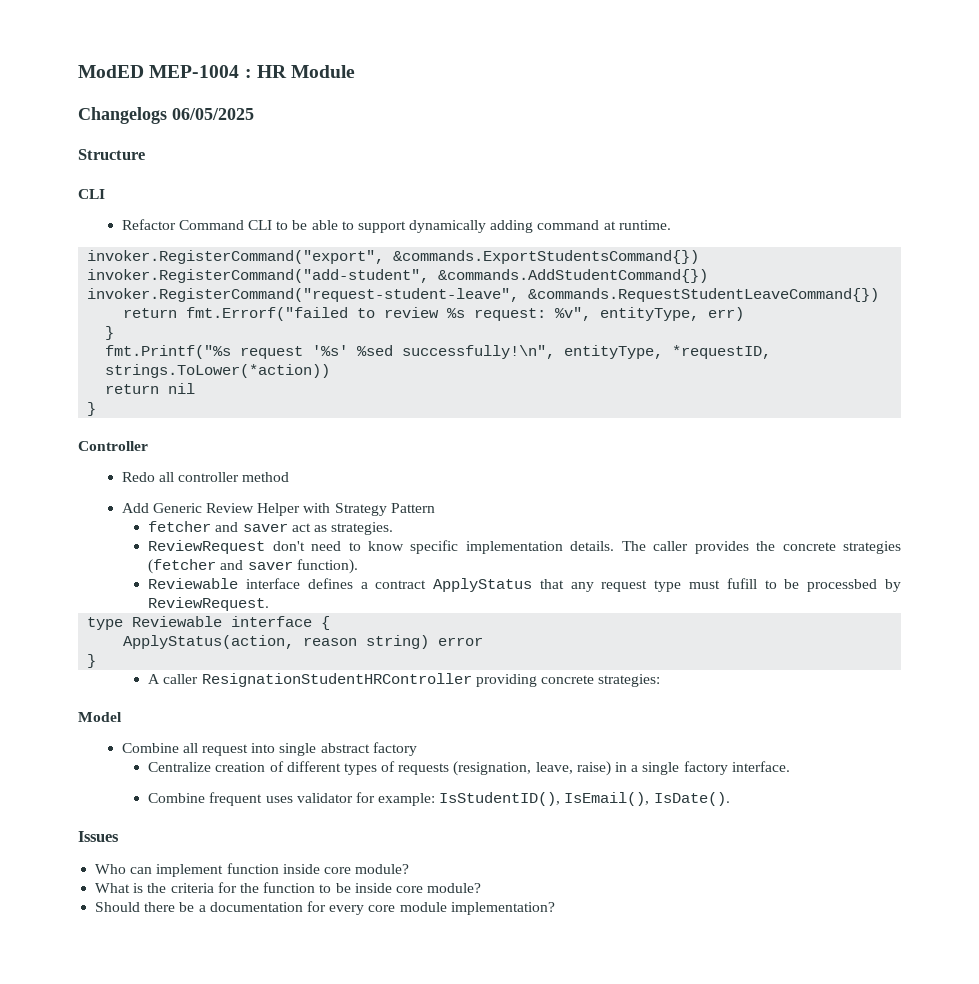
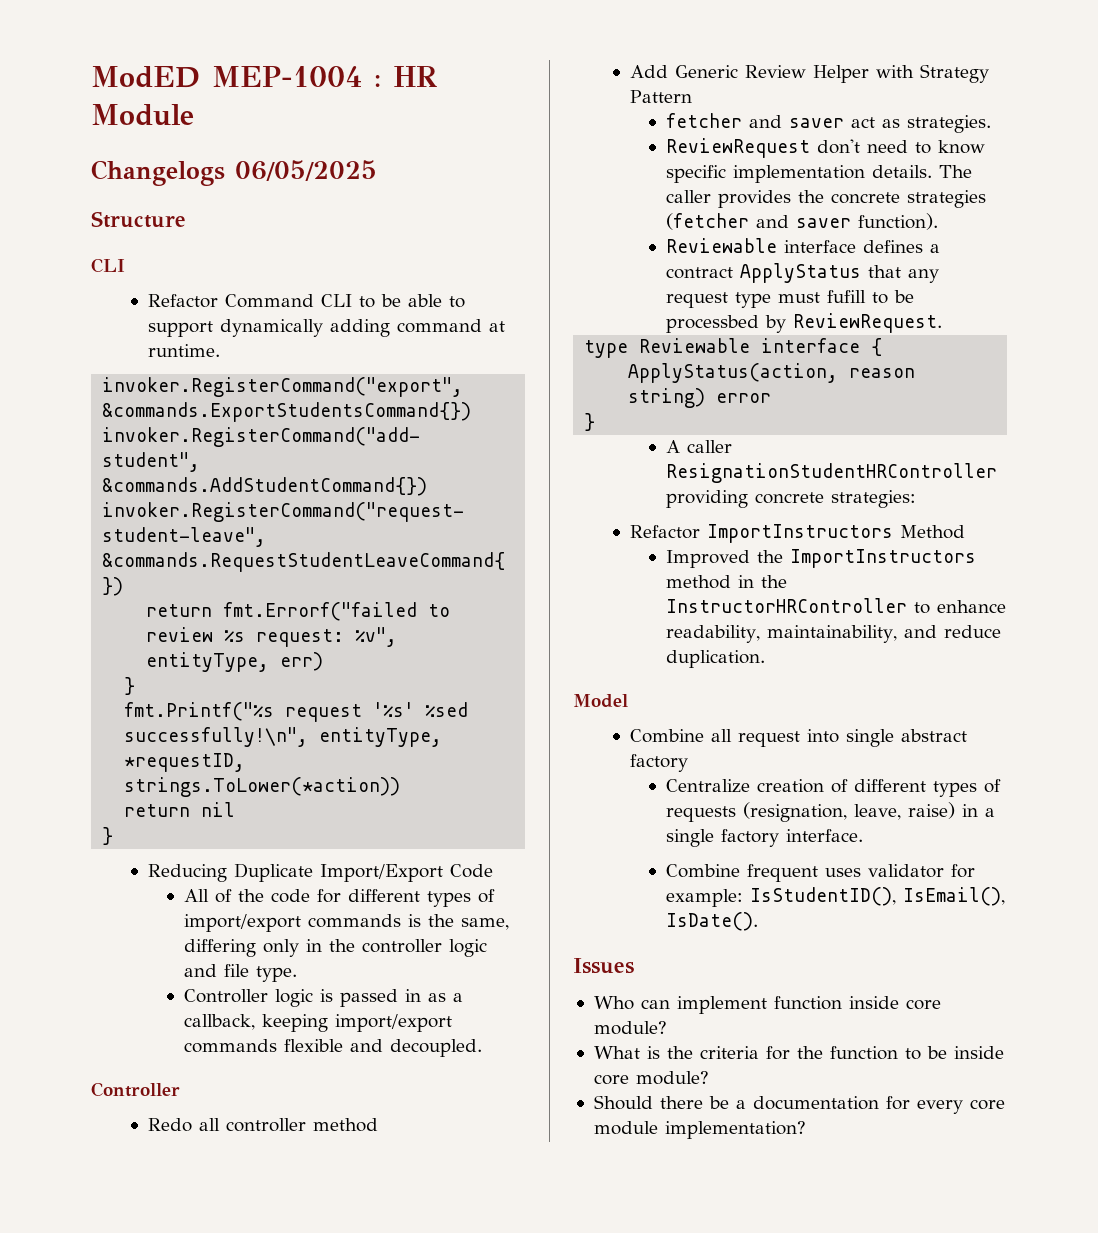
(97, 409) none -> [147,863,493,882] [183,889,495,907] [183,914,509,932] [183,939,487,957] [183,964,297,982] [183,989,463,1007] [183,1014,452,1032] [183,1039,482,1057] // Reducing Duplicate Import/Export Code // All of the code for different types of import/export commands is the same, differing only in the controller logic and file type. // Controller logic is passed in as a callback, keeping import/export commands flexible and decoupled.
(661, 680) none -> [629,524,965,543] [665,549,976,568] [665,575,787,589] [665,598,1006,614] [665,625,1001,643] [665,650,765,668] // Refactor ImportInstructors Method // Improved the ImportInstructors method in the InstructorHRController to enhance readability, maintainability, and reduce duplication.

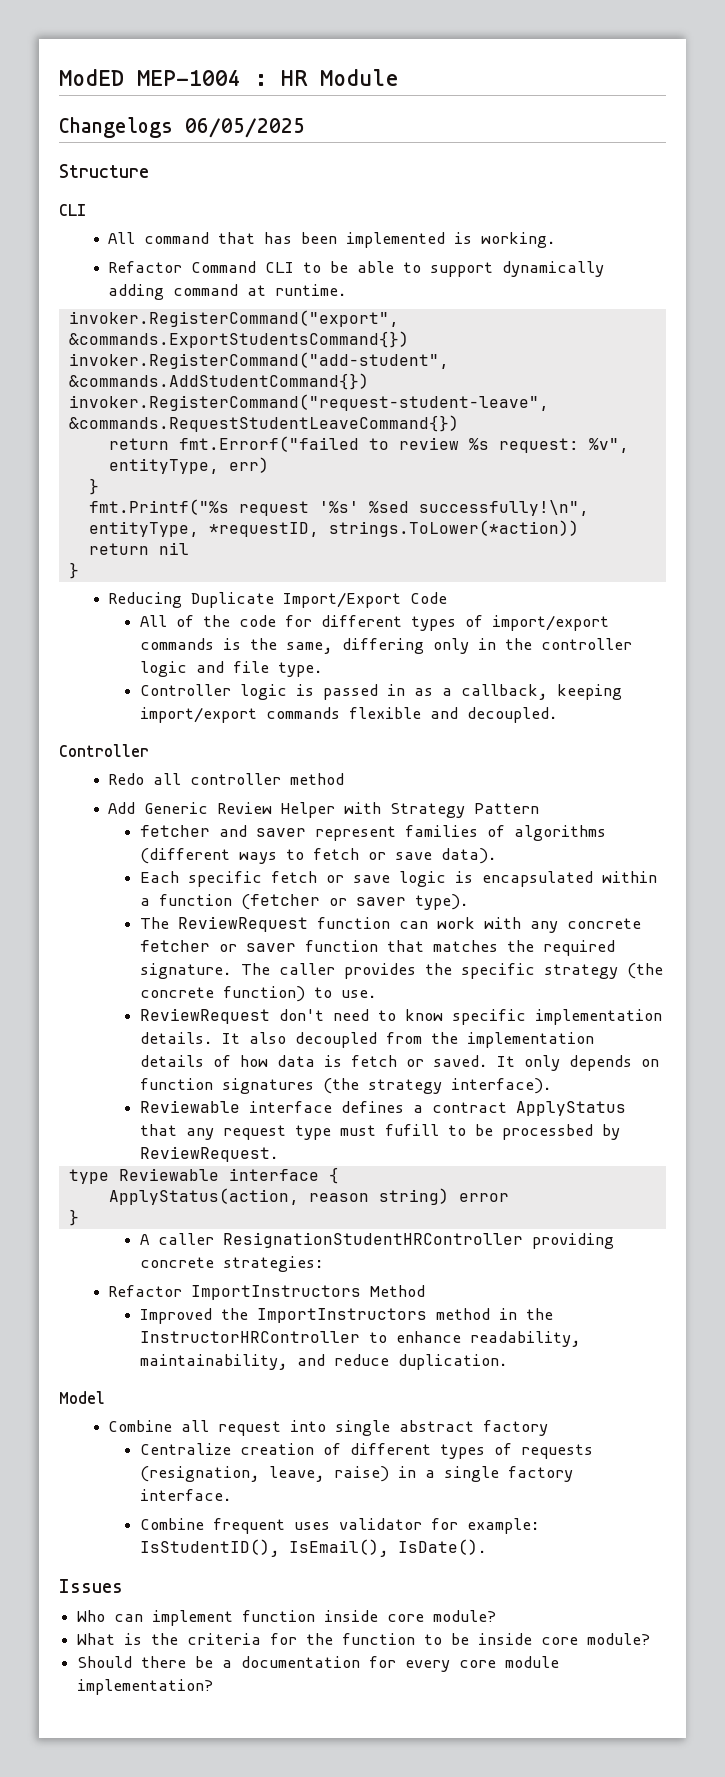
(125, 265) none -> [108,232,557,248] // All command that has been implemented is working.
[850,115,991,133] act as strategies. -> [314,825,606,841] [139,848,497,864] [139,871,657,887] [139,894,469,910] [139,916,641,933] [139,940,615,956] [139,963,663,979] [139,986,377,1002] represent families of algorithms (different ways to fetch or save data). // Each specific fetch or save logic is encapsulated within a function (fetcher or saver type). // The ReviewRequest function can work with any concrete fetcher or saver function that matches the required signature. The caller provides the specific strategy (the concrete function) to use.
[938,165,972,178] [665,190,986,208] [665,213,938,230] The caller provides the concrete strategies (fetcher and saver function). -> [221,1032,594,1048] [139,1055,659,1071] [139,1078,552,1094] It also decoupled from the implementation details of how data is fetch or saved. It only depends on function signatures (the strategy interface).

